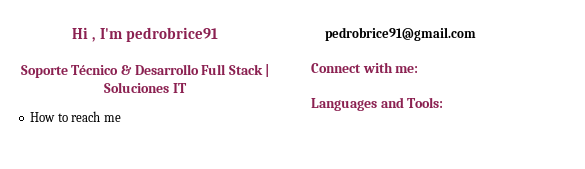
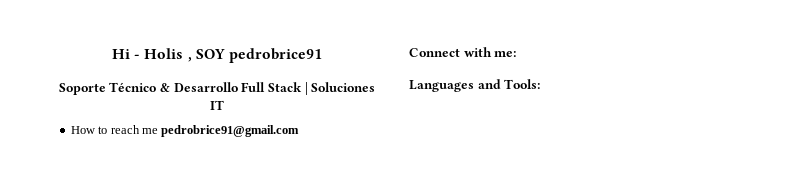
[92,28,123,42] , I'm -> [134,48,225,62] - Holis , SOY

